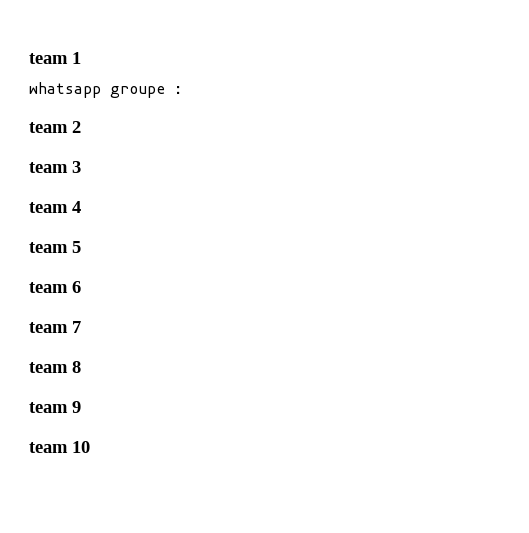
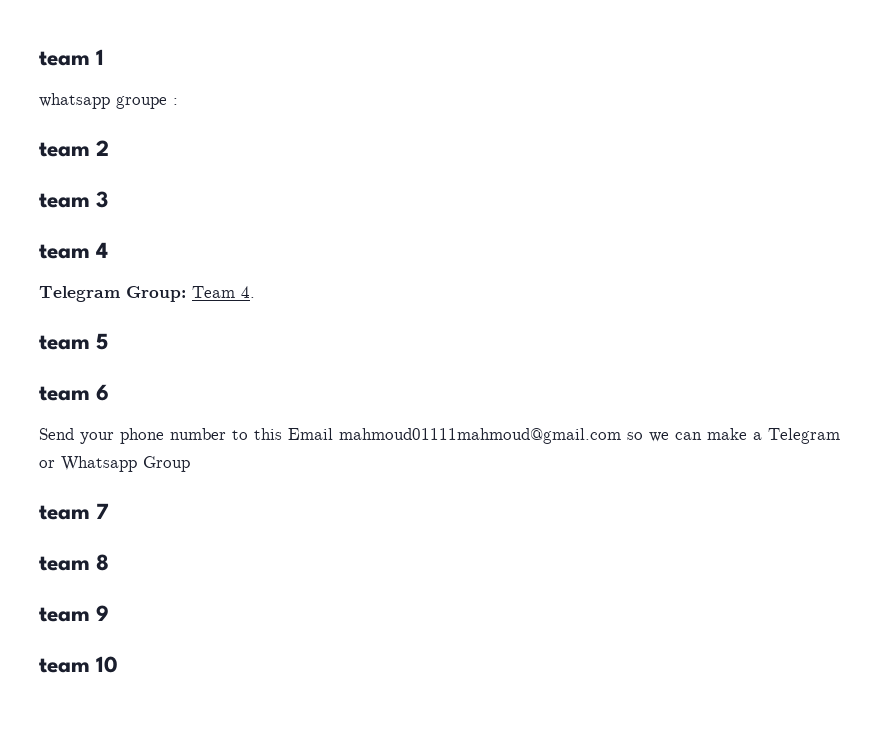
(81, 207) none -> [39,286,255,302] // Telegram Group: Team 4.
(81, 287) none -> [39,428,840,444] [39,456,190,472] // Send your phone number to this Email mahmoud01111mahmoud@gmail.com so we can make a Telegram or Whatsapp Group

